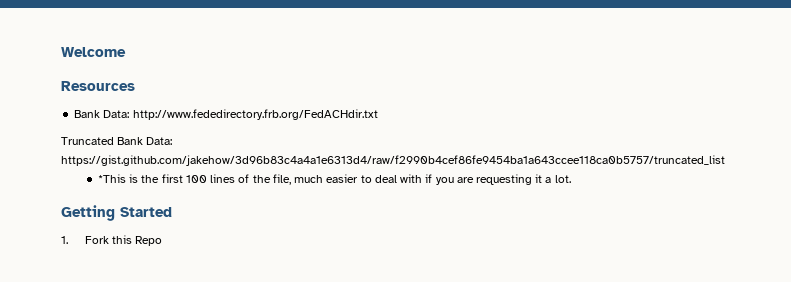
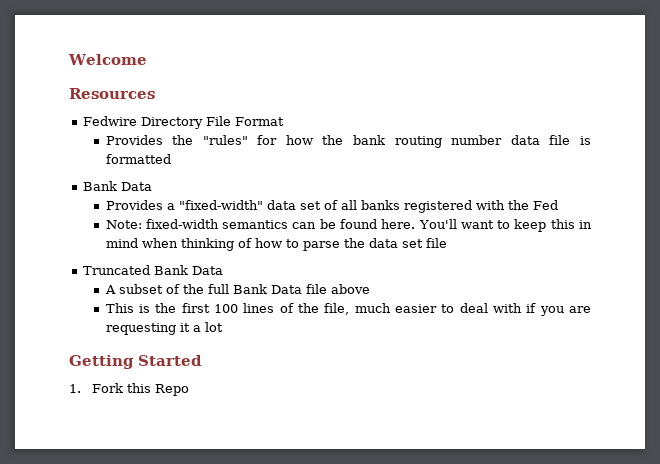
[74,109,378,120] [61,137,173,145] [61,155,725,166] [97,174,126,183] Bank Data: http://www.fededirectory.frb.org/FedACHdir.txt // Truncated Bank Data: https://gist.github.com/jakehow/3d96b83c4a4a1e6313d4/raw/f2990b4cef86fe9454ba1a643ccee118ca0b5757/truncated_list // *This -> [82,116,284,129] [105,135,591,148] [105,154,171,164] [82,181,152,191] [105,200,558,213] [105,219,592,232] [105,238,447,251] [82,265,223,275] [104,284,370,294] [105,303,134,313] Fedwire Directory File Format // Provides the "rules" for how the bank routing number data file is formatted // Bank Data // Provides a "fixed-width" data set of all banks registered with the Fed // Note: fixed-width semantics can be found here. You'll want to keep this in mind when thinking of how to parse the data set file // Truncated Bank Data // A subset of the full Bank Data file above // This
[554,175,571,183] lot. -> [204,322,223,332] lot

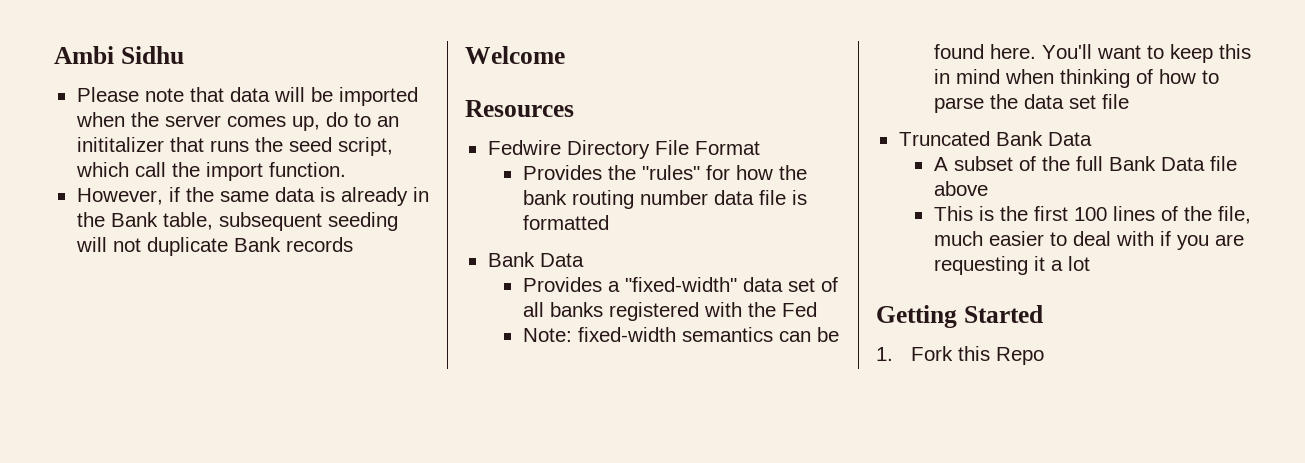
(68, 59) none -> [54,46,184,64] [76,87,418,106] [75,112,399,131] [76,137,393,156] [75,162,346,181] [76,187,429,206] [76,212,398,231] [75,237,353,256] Ambi Sidhu // Please note that data will be imported when the server comes up, do to an inititalizer that runs the seed script, which call the import function. // However, if the same data is already in the Bank table, subsequent seeding will not duplicate Bank records //

